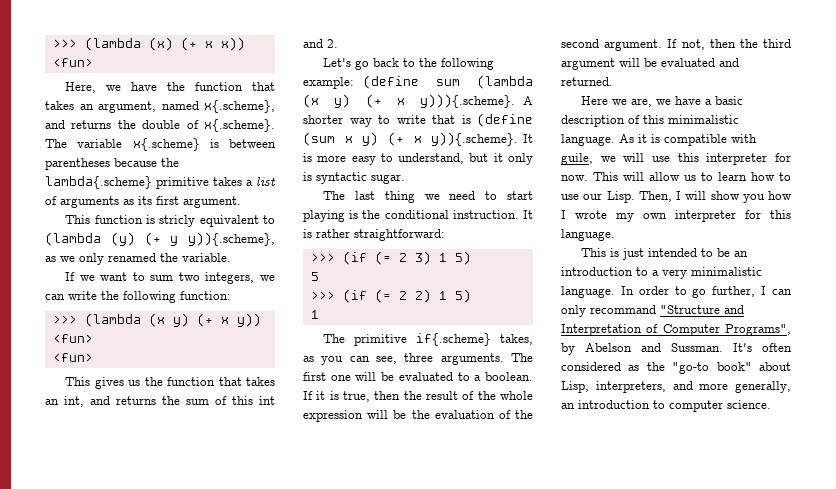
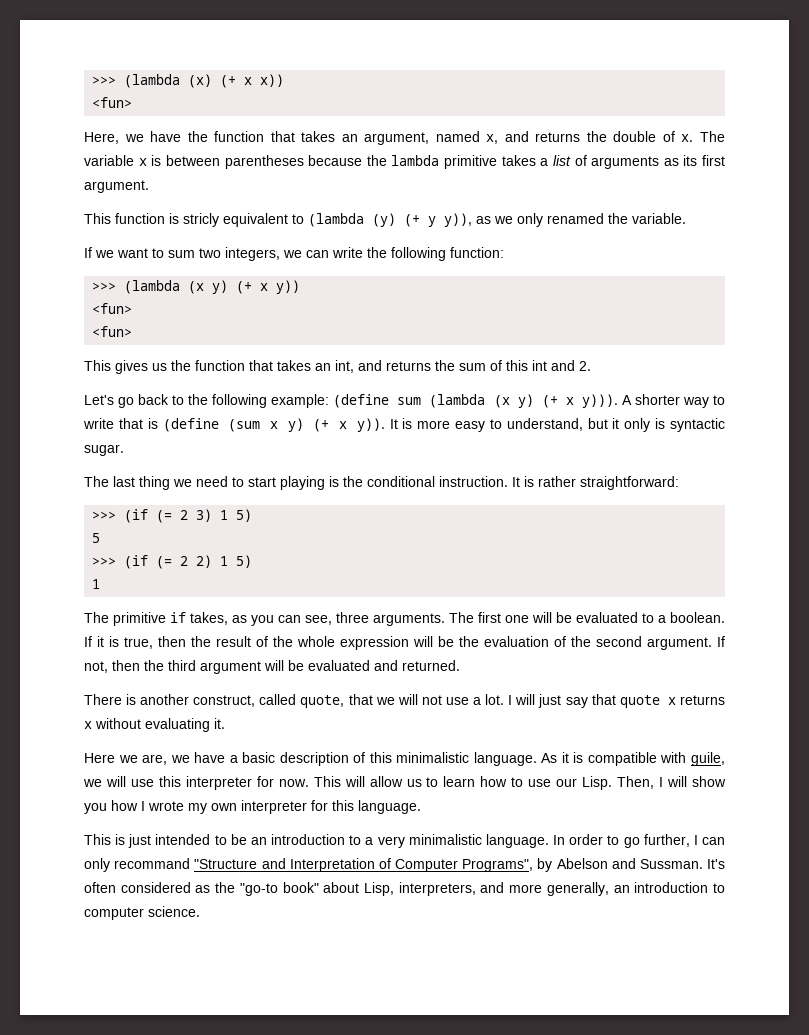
[204,100,275,113] x{.scheme}, -> [486,134,499,144] x,
[204,119,275,132] x{.scheme}. -> [681,134,694,142] x.
[132,138,200,151] x{.scheme} -> [138,158,147,166] x
[45,176,152,189] lambda{.scheme} -> [391,155,440,166] lambda
[188,232,275,246] y)){.scheme}, -> [444,213,472,227] y)),
[420,94,516,108] y))){.scheme}. -> [581,394,618,408] y))).
[431,132,519,146] y)){.scheme}. -> [356,418,385,432] y)).
[416,333,492,346] if{.scheme} -> [170,612,186,623] if
(613, 81) none -> [84,694,725,708] [84,718,225,732] // There is another construct, called quote, that we will not use a lot. I will just say that quote x returns x without evaluating it.

